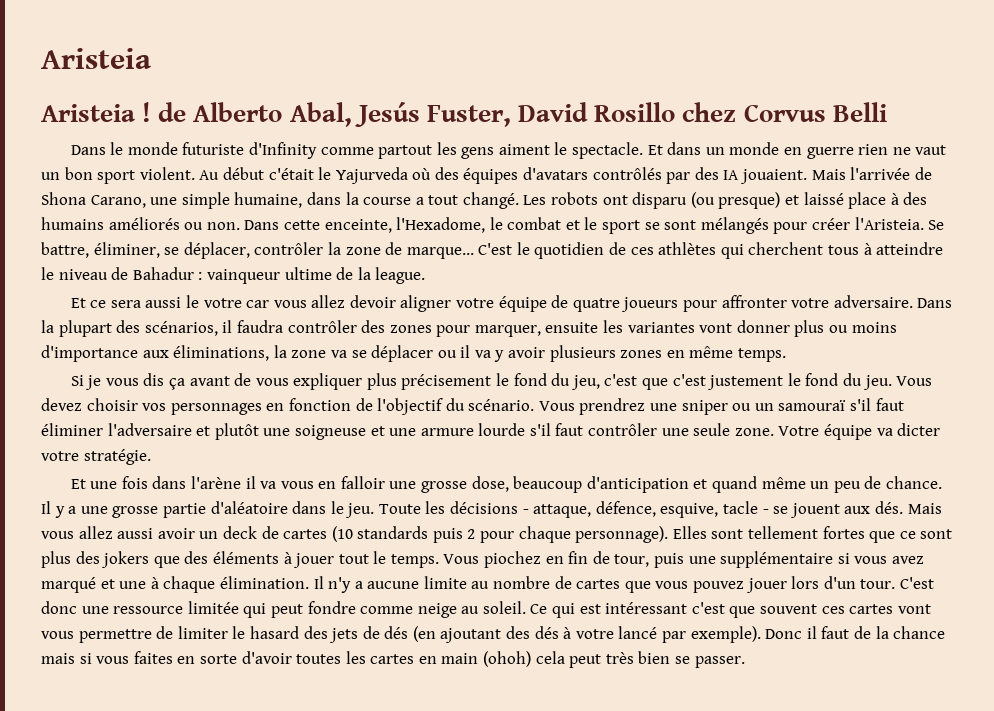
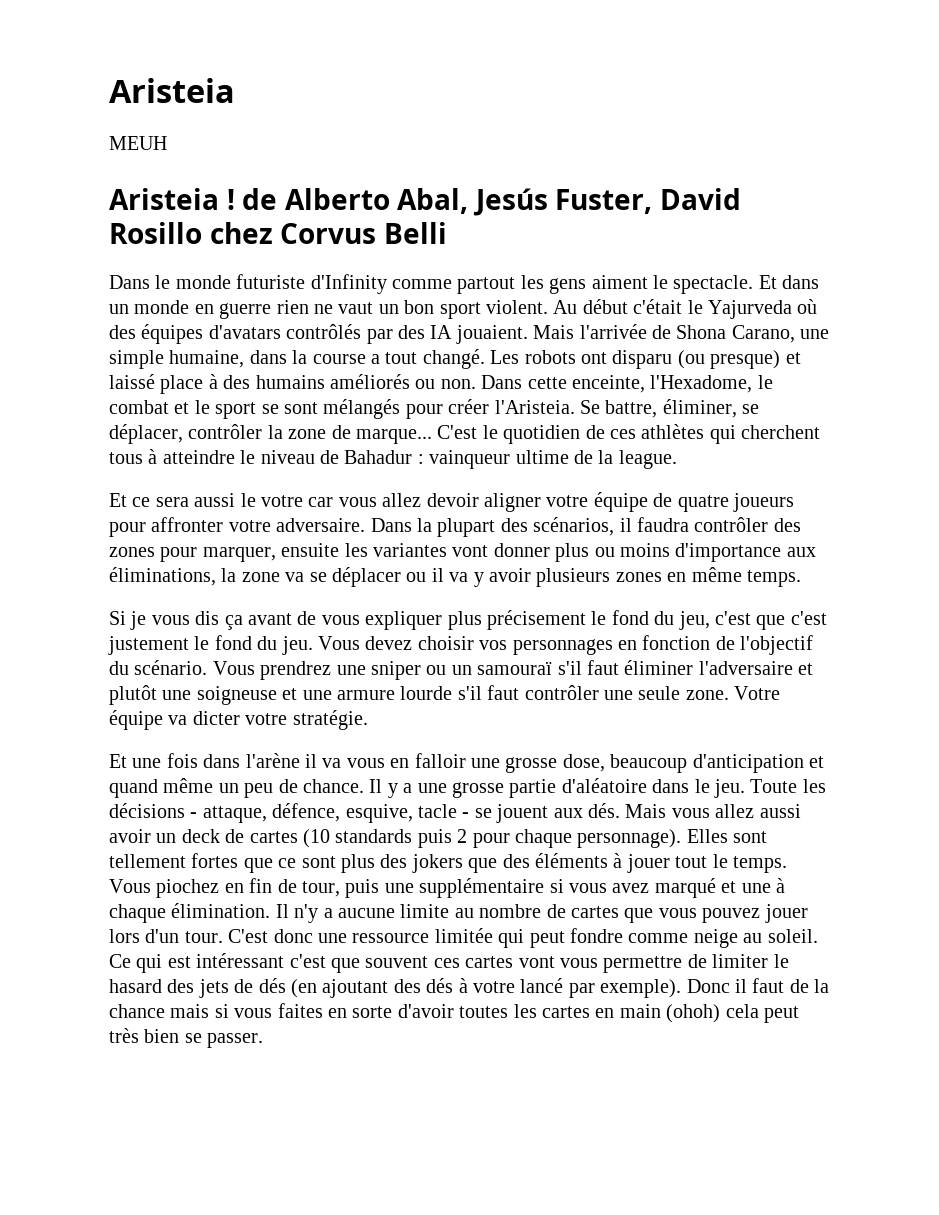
[41,48,151,69] Aristeia -> [109,78,235,103] [109,136,167,150] Aristeia // MEUH

